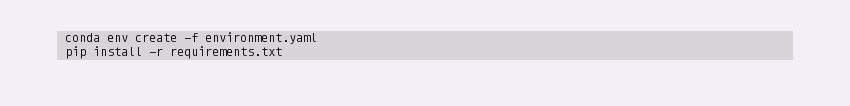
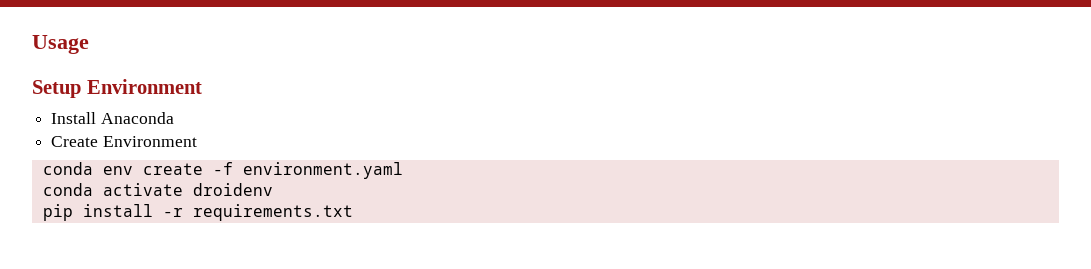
(65, 37) none -> [32,35,89,54] [32,79,202,98] [51,112,174,124] [51,136,197,147] Usage // Setup Environment // Install Anaconda // Create Environment //
(318, 38) none -> [42,183,273,196] // conda activate droidenv

